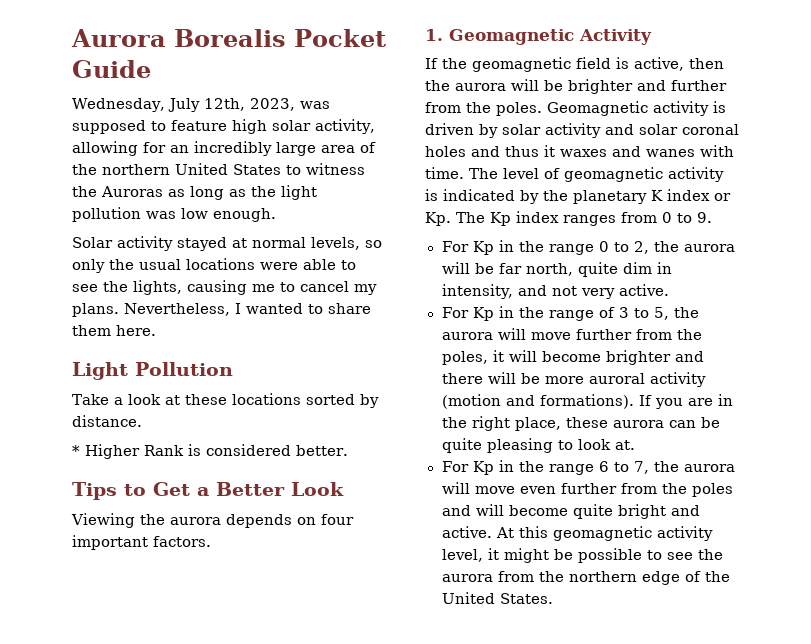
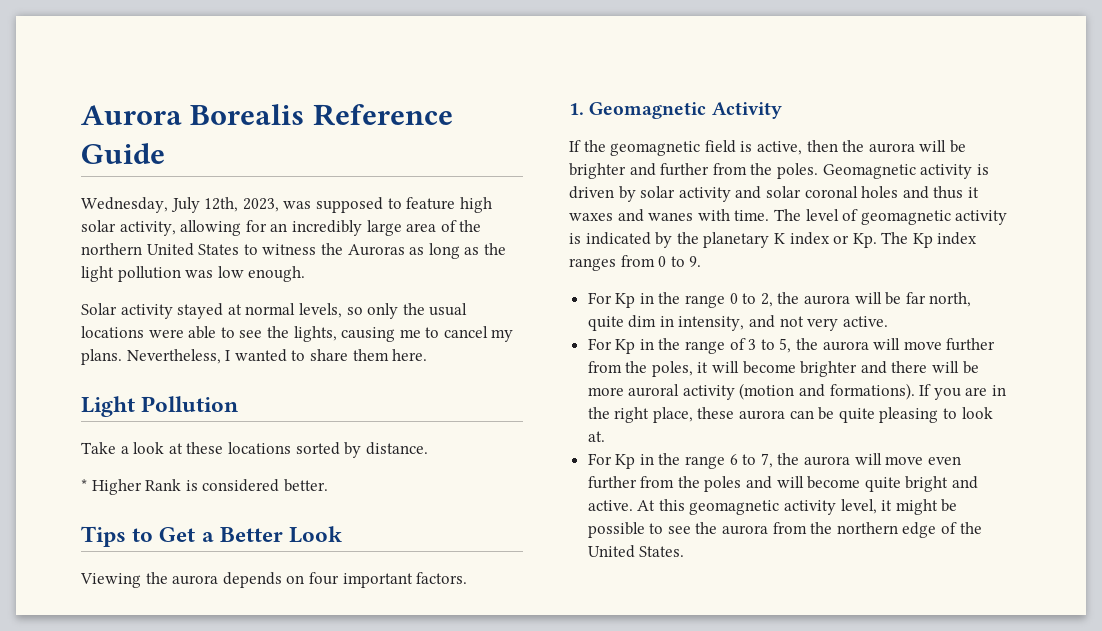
[294,29,386,47] Pocket -> [312,104,453,126] Reference

